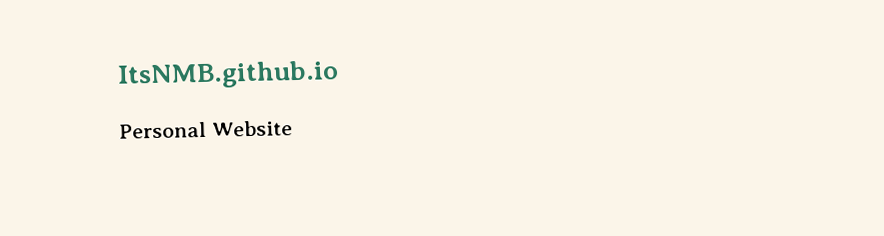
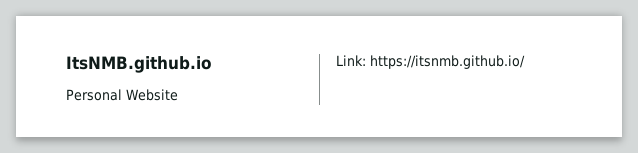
(293, 128) none -> [336,55,525,69] // Link: https://itsnmb.github.io/

